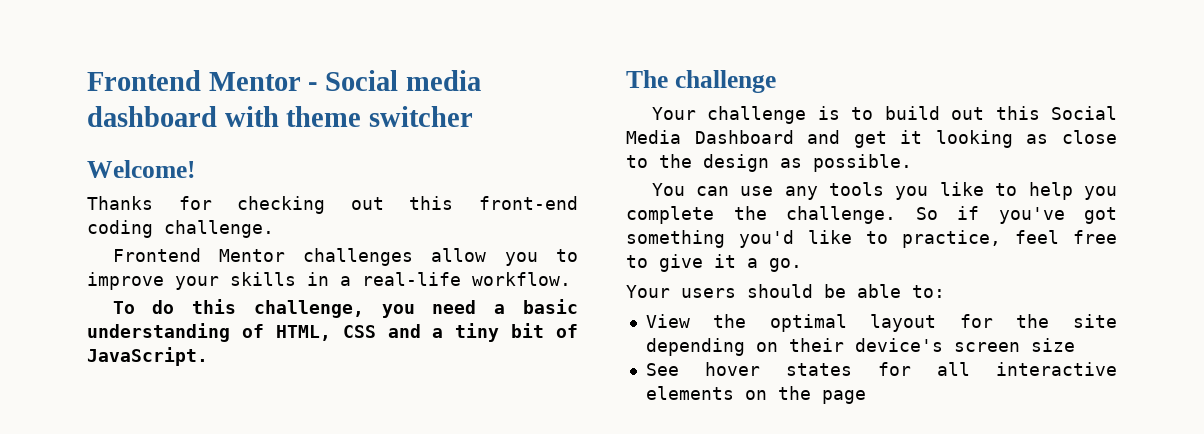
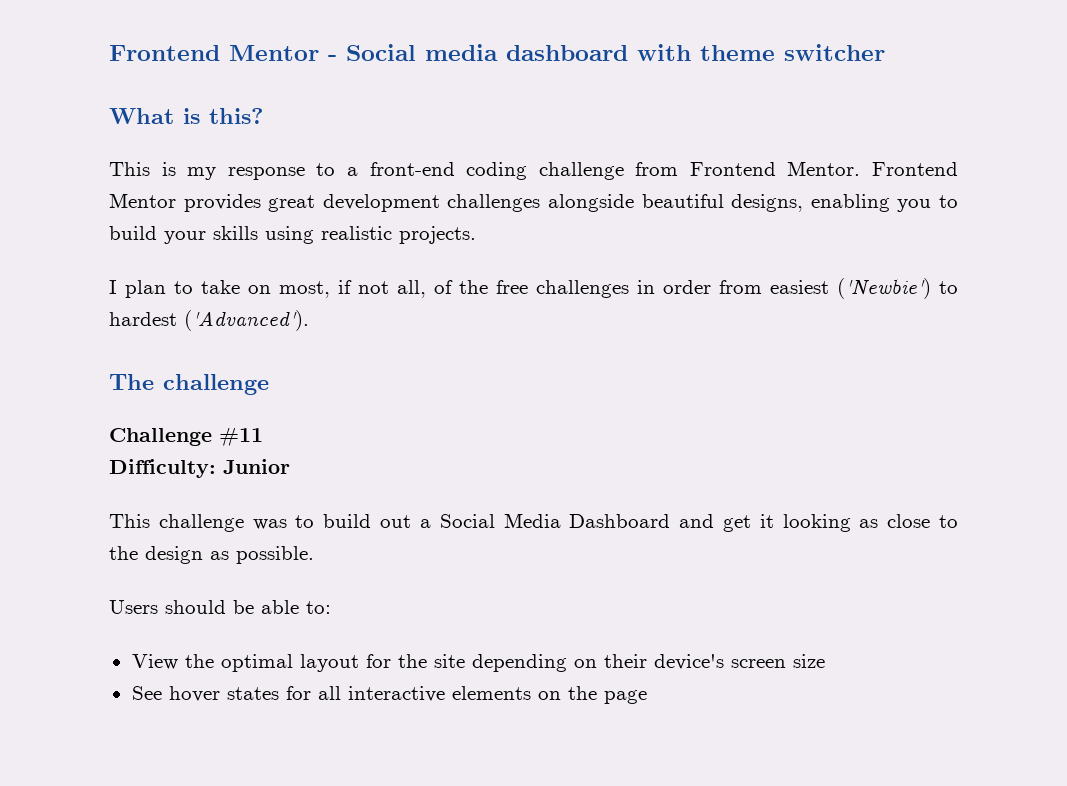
[87,160,195,178] [87,196,578,214] [87,220,274,238] [112,248,487,266] Welcome! // Thanks for checking out this front-end coding challenge. // Frontend Mentor challenges allow -> [109,108,263,124] [109,161,959,180] [109,193,890,212] What is this? // This is my response to a front-end coding challenge from Frontend Mentor. Frontend Mentor provides great development challenges alongside beautiful designs, enabling
[87,272,164,290] improve -> [109,226,157,240] build
[307,272,571,286] [112,299,578,318] [87,323,578,342] [87,347,208,366] [626,70,776,93] [651,106,840,124] in a real-life workflow. // To do this challenge, you need a basic understanding of HTML, CSS and a tiny bit of JavaScript. // The challenge // Your challenge is -> [265,226,476,244] [109,278,958,299] [109,310,309,331] [109,374,269,395] [109,427,263,447] [109,459,290,478] [109,514,287,532] using realistic projects. // I plan to take on most, if not all, of the free challenges in order from easiest ('Newbie') to hardest ('Advanced'). // The challenge // Challenge #11 // Difficulty: Junior // This challenge was
[995,106,1040,120] this -> [419,519,431,528] a
[651,182,1117,200] [626,206,1117,224] [626,230,1117,248] [626,254,802,272] [626,285,736,298] You can use any tools you like to help you complete the challenge. So if you've got something you'd like to practice, feel free to give it a go. // Your users -> [109,600,158,614] Users

